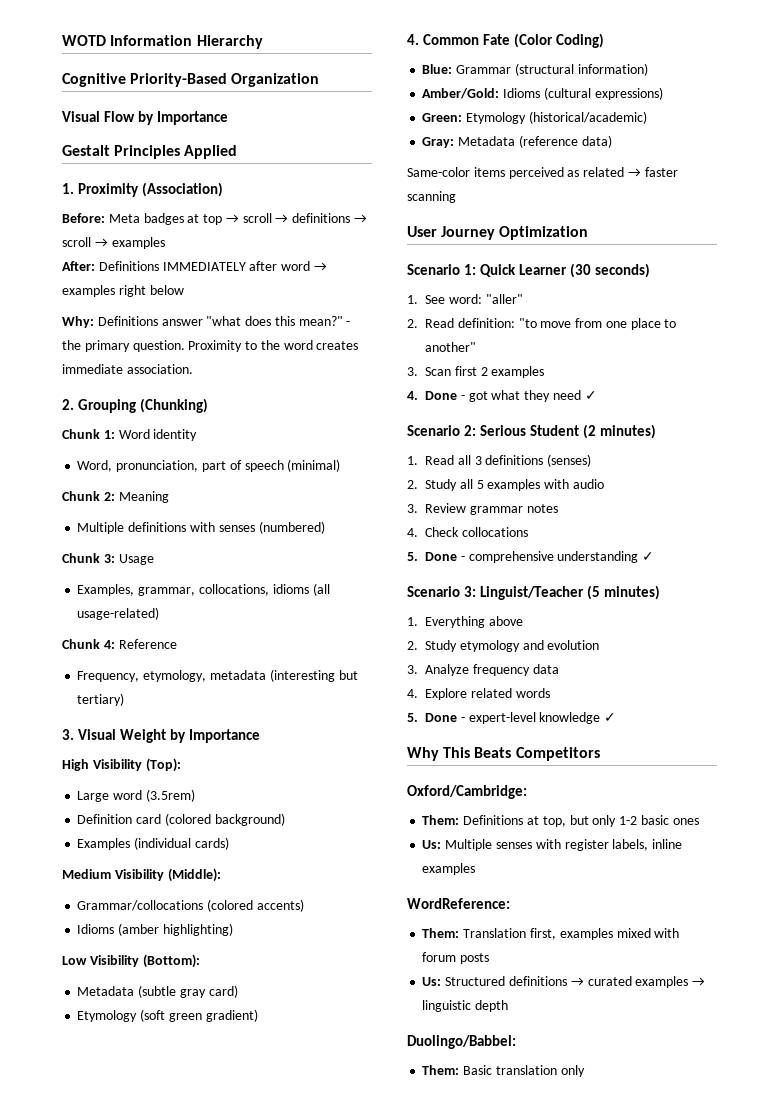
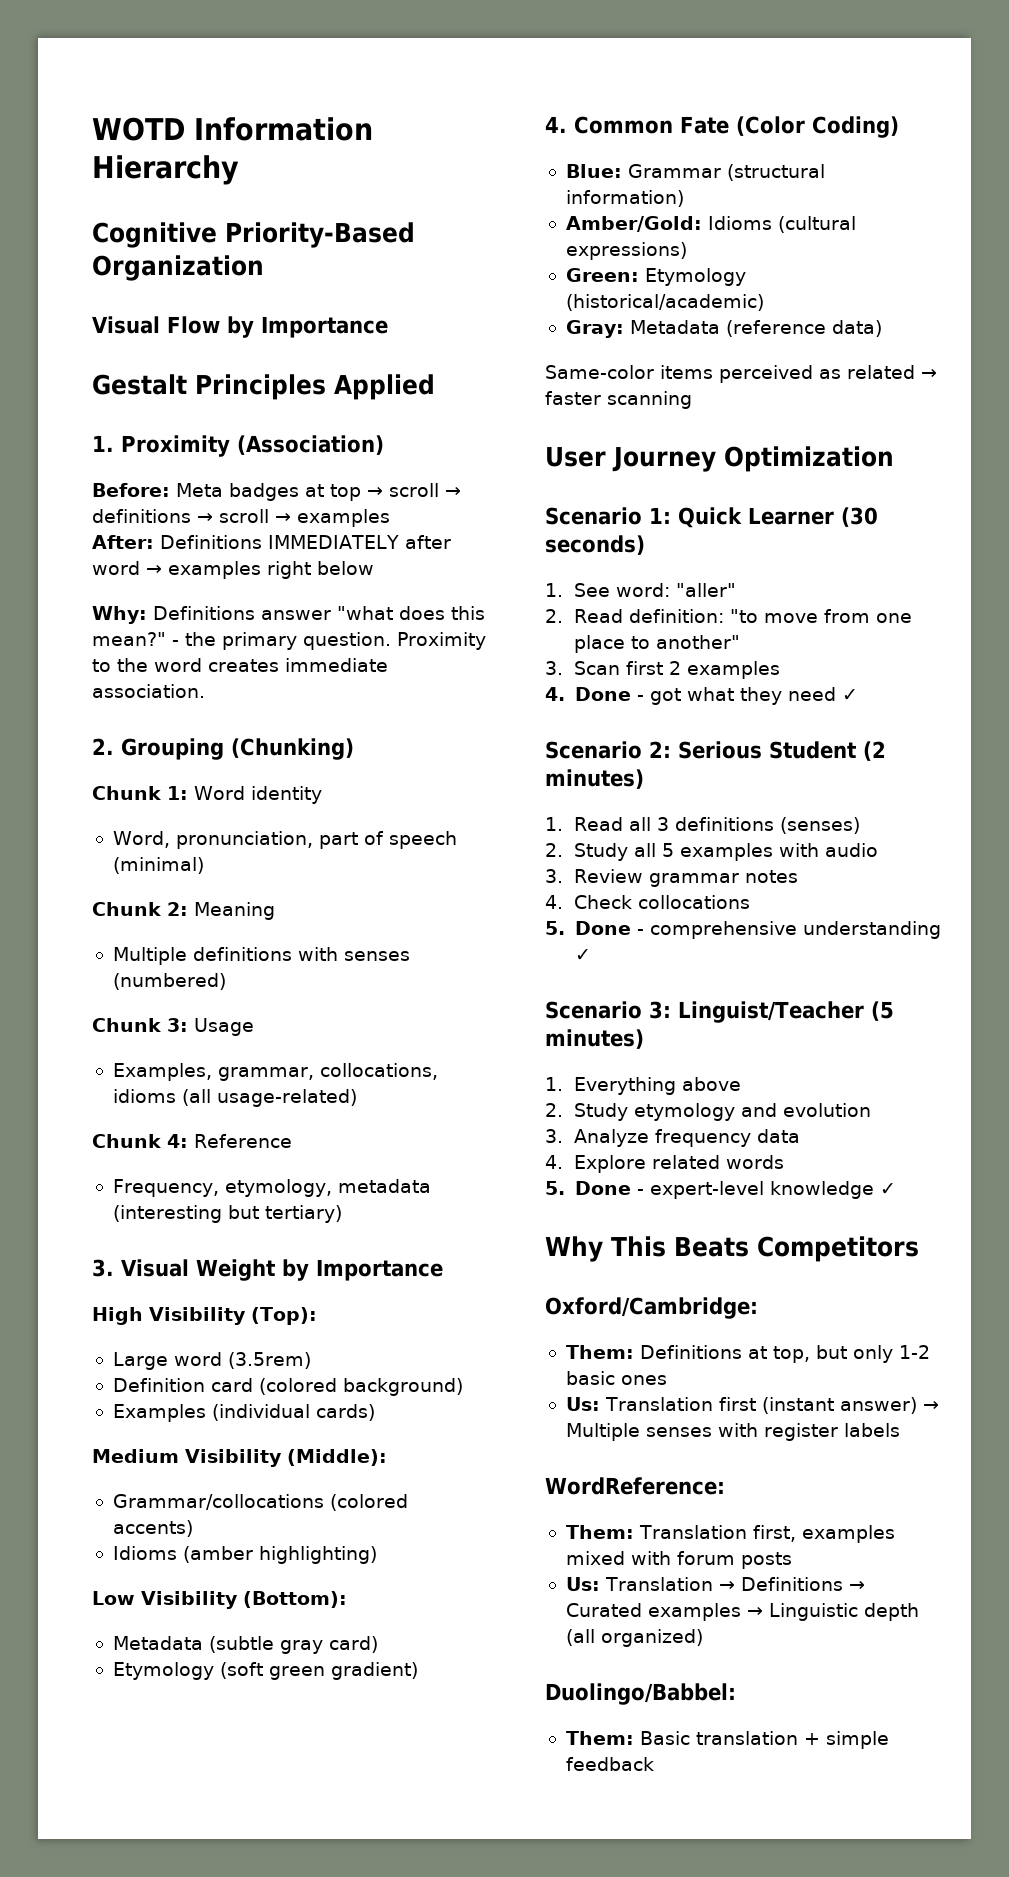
(442, 844) none -> [604,1397,939,1414] Translation first (instant answer) →
[612,839,683,851] [422,863,476,875] labels, inline examples -> [843,1423,900,1437] labels
[445,976,632,986] Structured definitions → curated -> [604,1577,865,1591] [565,1603,642,1617] Translation → Definitions → Curated
[422,1000,472,1012] linguistic -> [768,1603,858,1621] Linguistic
(509, 1006) none -> [565,1629,703,1647] (all organized)
[560,1065,585,1077] only -> [803,1731,889,1749] [565,1757,654,1771] + simple feedback

